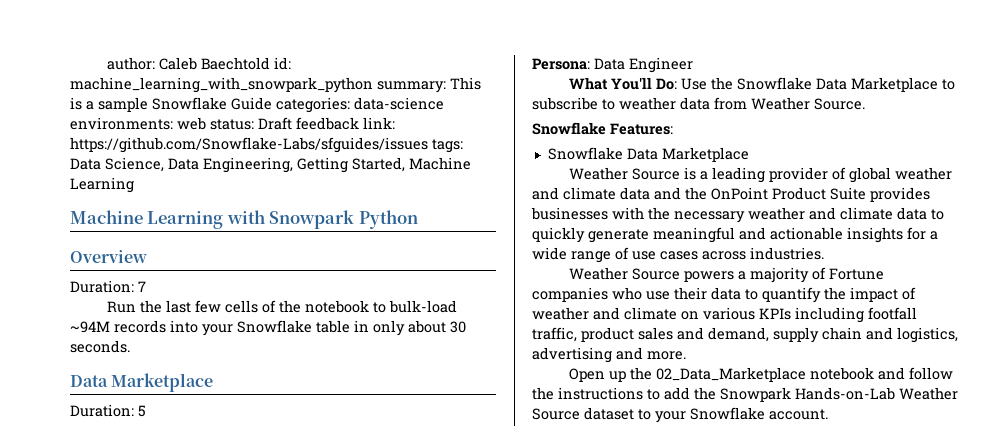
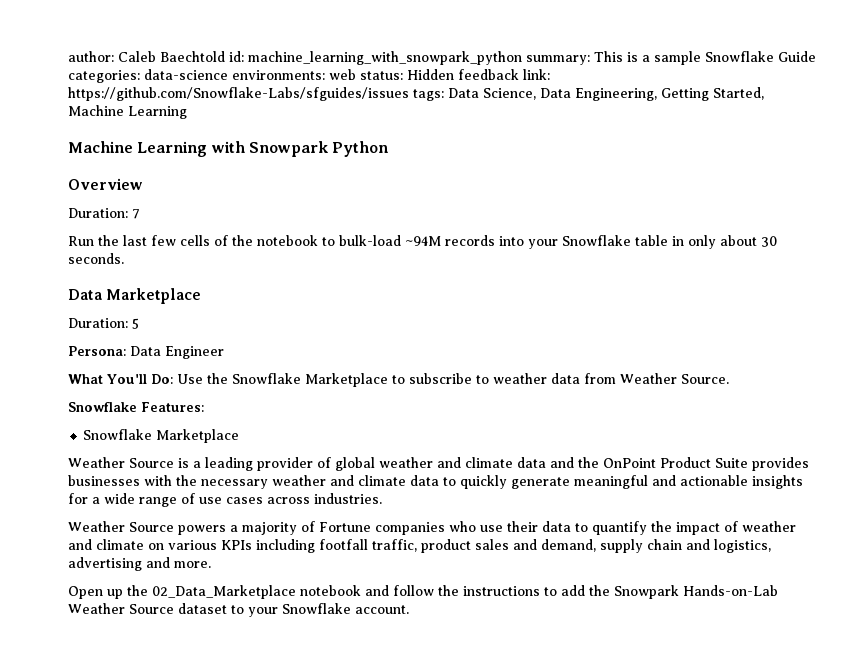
[258,117,292,130] Draft -> [407,69,454,80] Hidden
[815,78,847,90] Data -> (301, 378) none
[626,148,658,160] Data -> (153, 434) none

